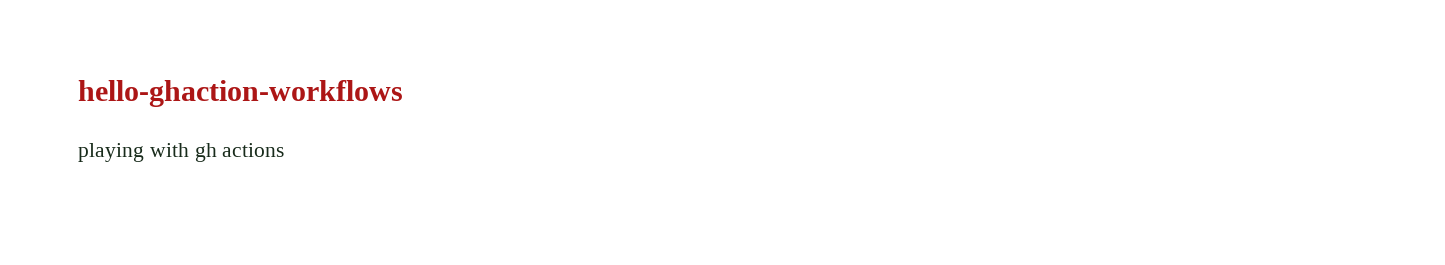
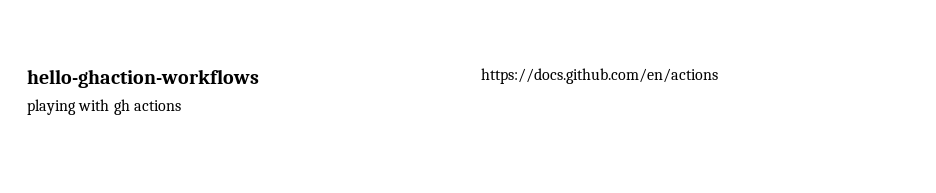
(285, 150) none -> [481,68,718,84] // https://docs.github.com/en/actions

